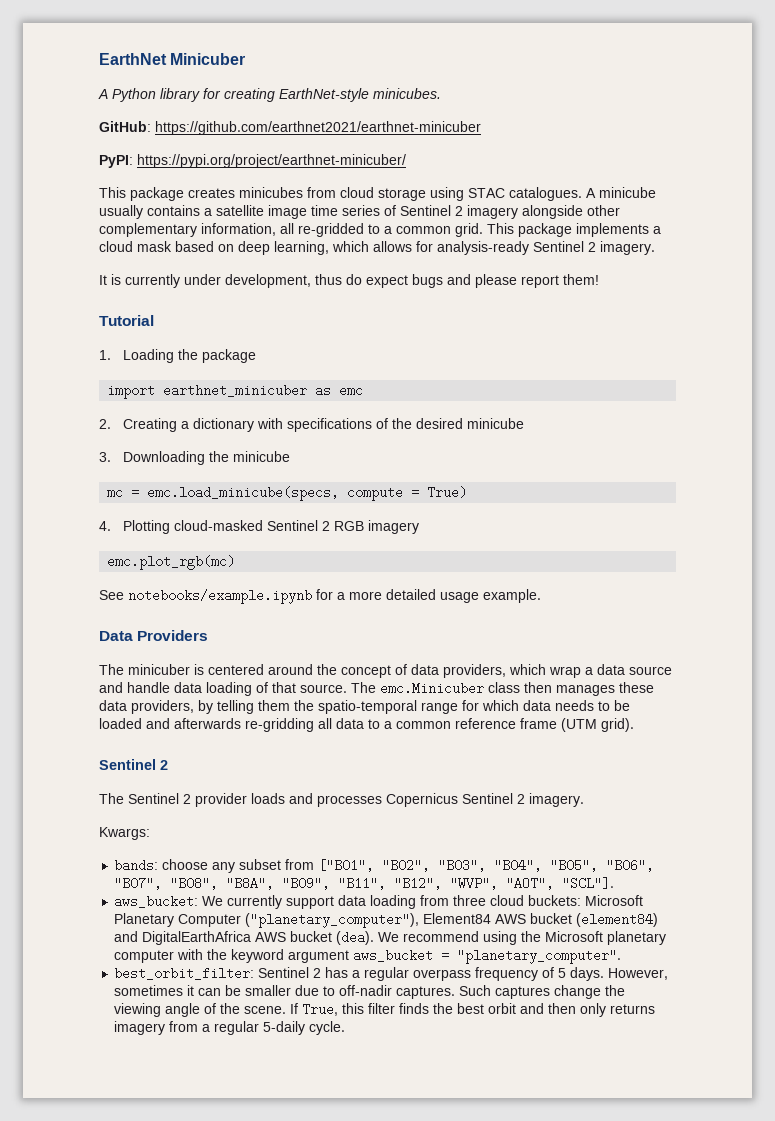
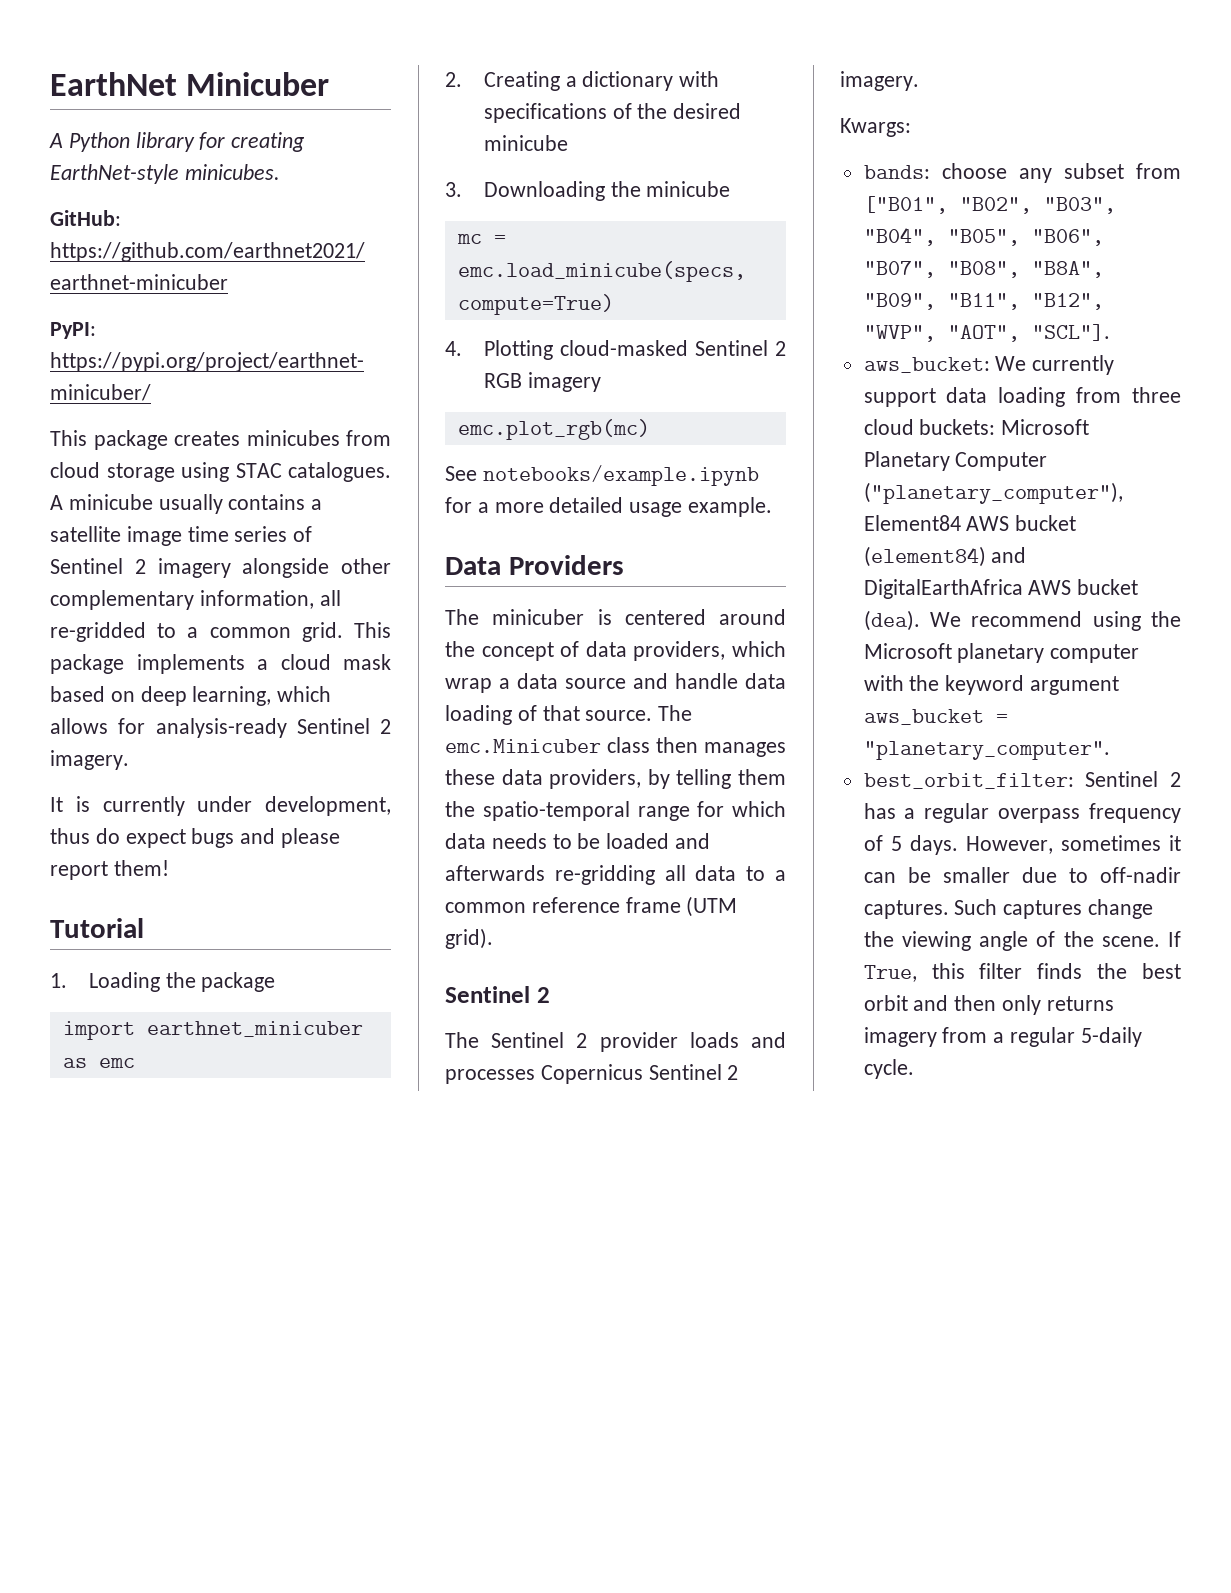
[347,486,468,501] compute = True) -> [457,294,614,315] compute=True)

